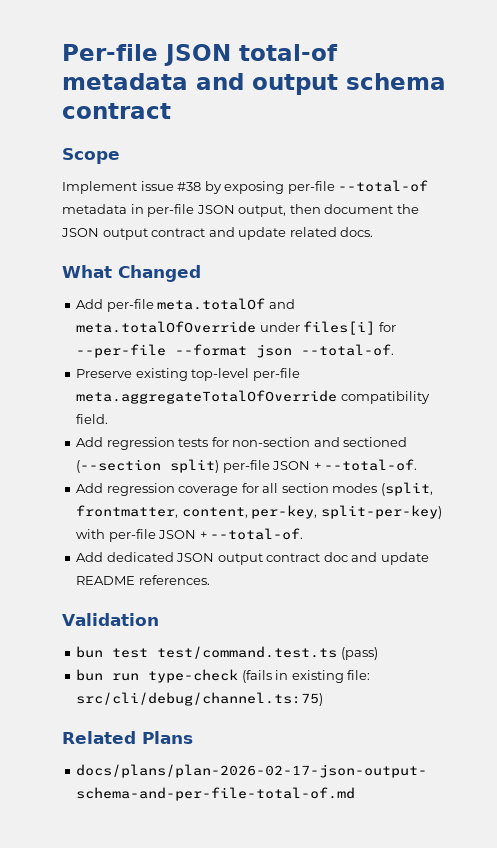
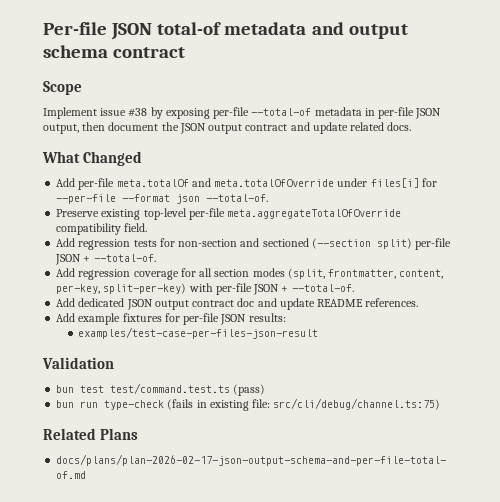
(210, 580) none -> [56,313,286,325] [78,327,319,339] // Add example fixtures for per-file JSON results: // examples/test-case-per-files-json-result

